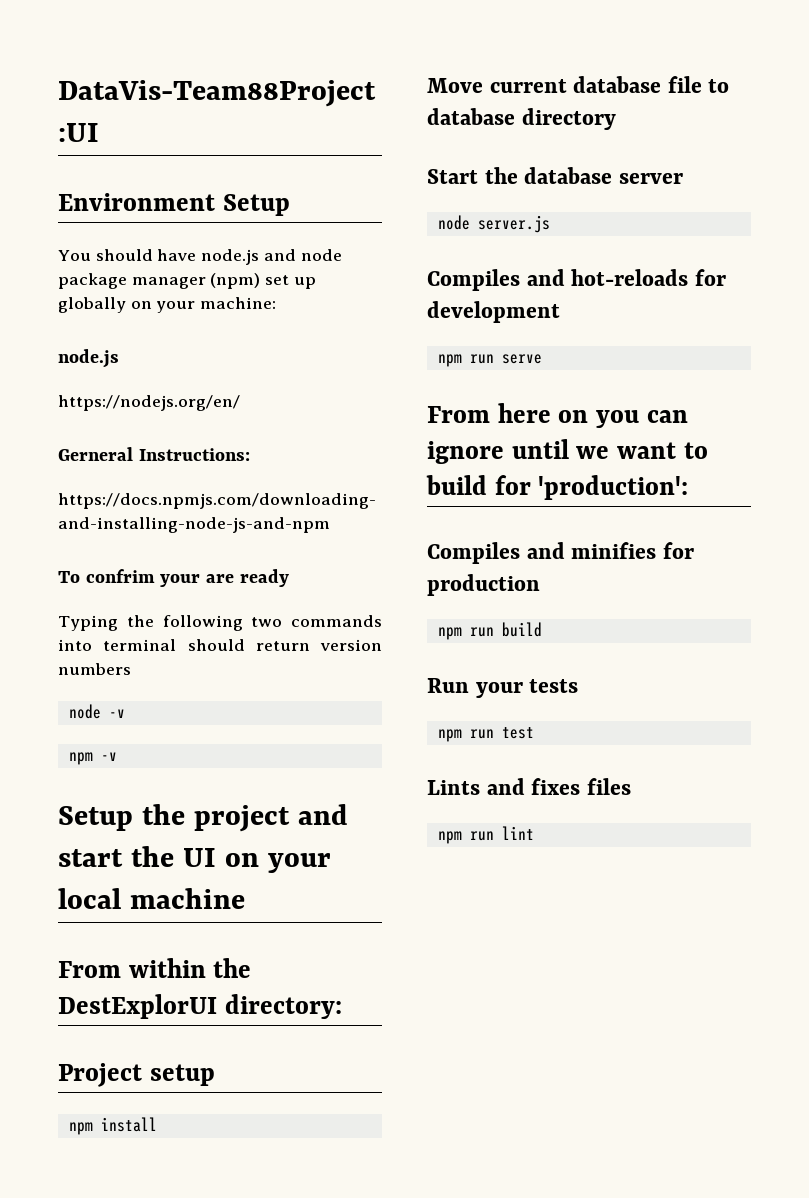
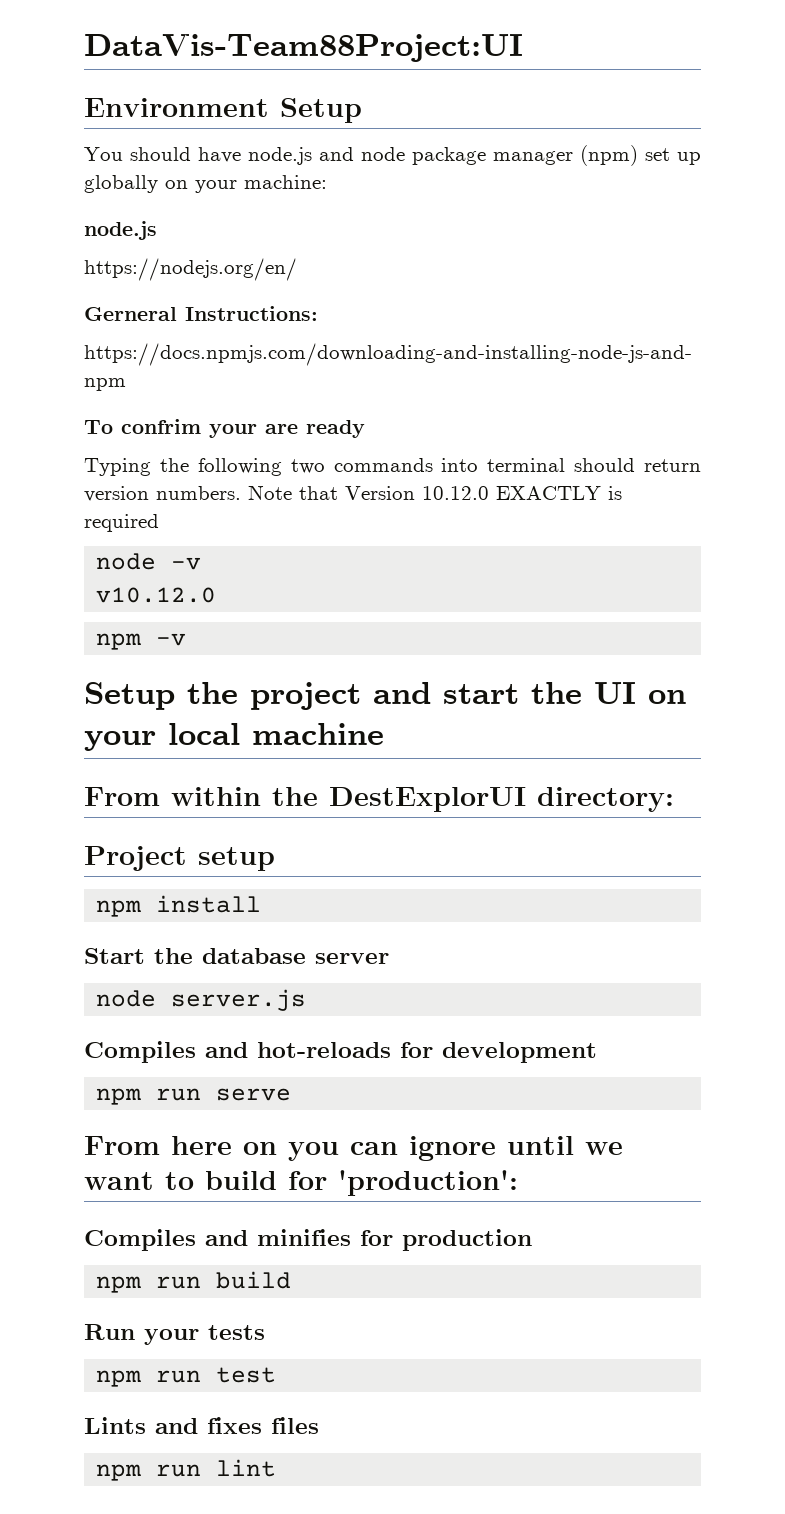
[58,663,131,675] numbers -> [156,485,622,500] [84,514,159,532] numbers. Note that Version 10.12.0 EXACTLY is required
(125, 713) none -> [96,587,217,603] // v10.12.0
[427,76,730,93] [427,108,616,130] // Move current database file to database directory -> (262, 904) none

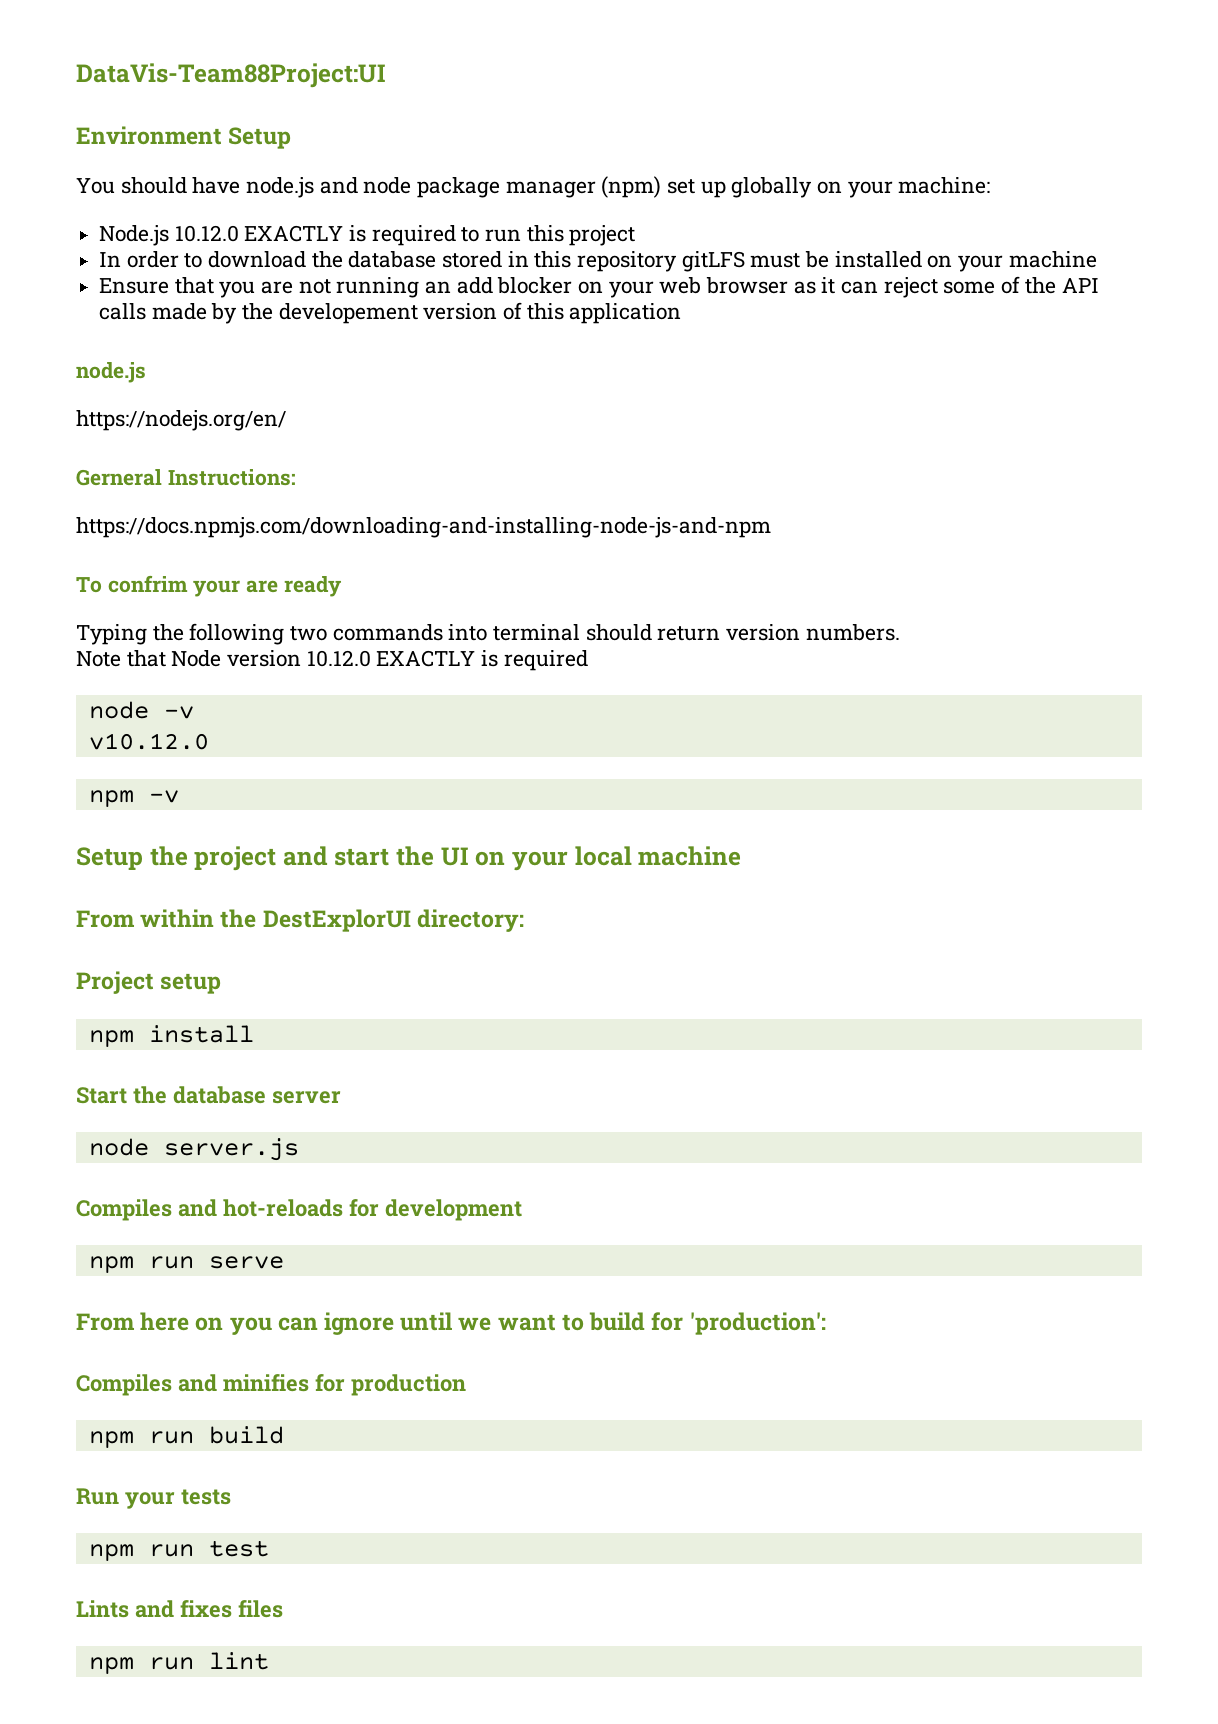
(327, 182) none -> [99,225,636,246] [99,251,1097,272] [99,276,1099,298] [99,302,682,324] // Node.js 10.12.0 EXACTLY is required to run this project // In order to download the database stored in this repository gitLFS must be installed on your machine // Ensure that you are not running an add blocker on your web browser as it can reject some of the API calls made by the developement version of this application
(241, 493) none -> (900, 632) //
[345,486,415,500] Version -> [171,650,302,667] Node version

